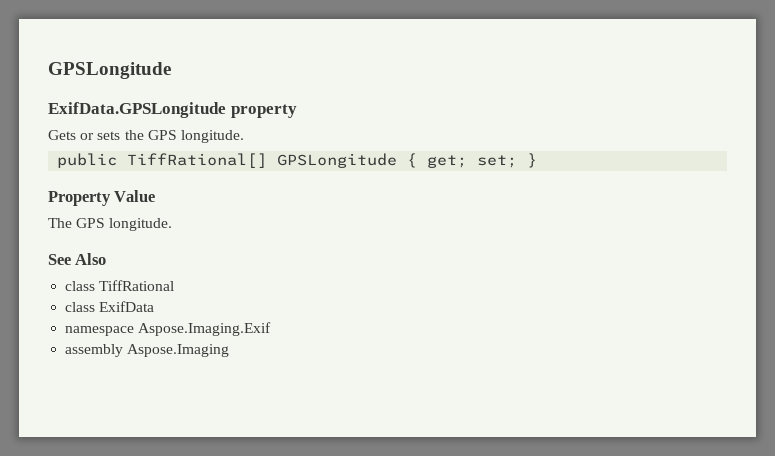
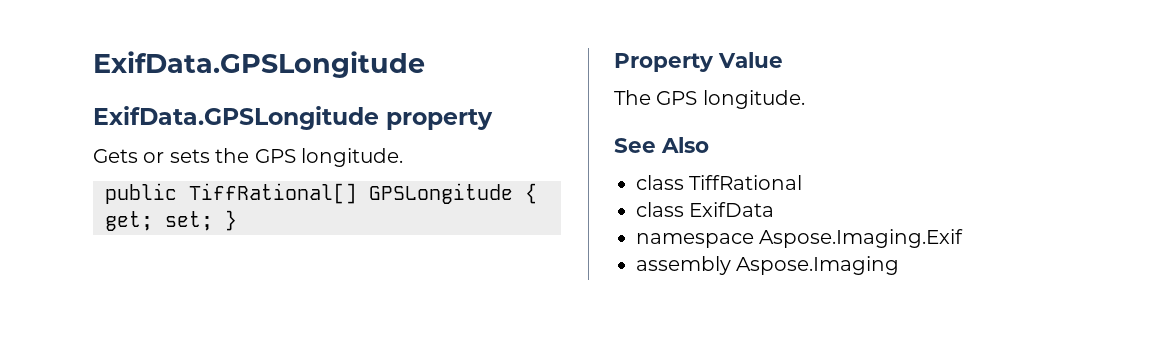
[48,62,171,79] GPSLongitude -> [93,51,425,78] ExifData.GPSLongitude

